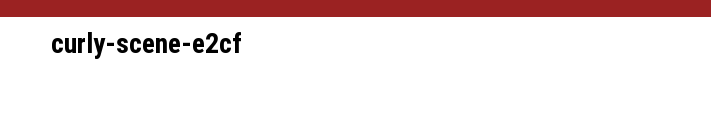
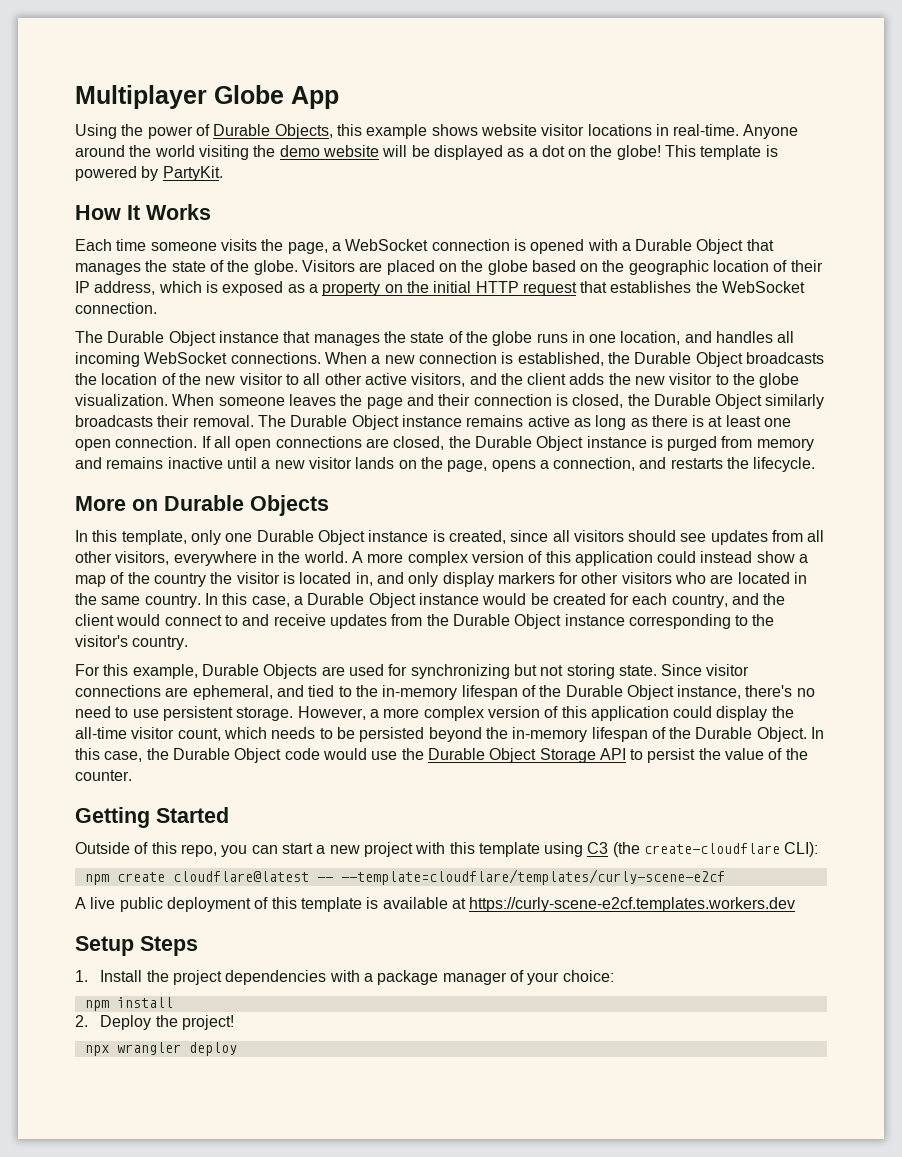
[51,32,242,59] curly-scene-e2cf -> [75,85,339,109] [75,124,799,139] [75,145,778,160] [75,166,223,181] [75,204,211,220] [75,239,774,254] [75,260,823,275] [75,281,806,296] [75,302,157,314] [75,331,795,346] [75,352,824,367] [75,373,800,388] [75,394,825,409] [75,415,792,430] [75,436,814,451] [75,457,816,472] [75,495,329,516] [75,530,825,545] [75,551,809,566] [75,572,808,587] [75,593,786,608] [75,614,775,629] [75,635,189,650] [75,664,750,679] [75,685,815,700] [75,706,794,721] [75,727,825,742] [75,748,808,763] [75,770,132,781] [75,807,229,828] [75,842,819,857] [84,869,725,885] [75,897,796,912] [75,936,198,956] [75,970,614,985] [84,997,173,1011] [75,1015,235,1030] [84,1042,237,1056] Multiplayer Globe App // Using the power of Durable Objects, this example shows website visitor locations in real-time. Anyone around the world visiting the demo website will be displayed as a dot on the globe! This template is powered by PartyKit. // How It Works // Each time someone visits the page, a WebSocket connection is opened with a Durable Object that manages the state of the globe. Visitors are placed on the globe based on the geographic location of their IP address, which is exposed as a property on the initial HTTP request that establishes the WebSocket connection. // The Durable Object instance that manages the state of the globe runs in one location, and handles all incoming WebSocket connections. When a new connection is established, the Durable Object broadcasts the location of the new visitor to all other active visitors, and the client adds the new visitor to the globe visualization. When someone leaves the page and their connection is closed, the Durable Object similarly broadcasts their removal. The Durable Object instance remains active as long as there is at least one open connection. If all open connections are closed, the Durable Object instance is purged from memory and remains inactive until a new visitor lands on the page, opens a connection, and restarts the lifecycle. // More on Durable Objects // In this template, only one Durable Object instance is created, since all visitors should see updates from all other visitors, everywhere in the world. A more complex version of this application could instead show a map of the country the visitor is located in, and only display markers for other visitors who are located in the same country. In this case, a Durable Object instance would be created for each country, and the client would connect to and receive updates from the Durable Object instance corresponding to the visitor's country. // For this example, Durable Objects are used for synchronizing but not storing state. Since visitor connections are ephemeral, and tied to the in-memory lifespan of the Durable Object instance, there's no need to use persistent storage. However, a more complex version of this application could display the all-time visitor count, which needs to be persisted beyond the in-memory lifespan of the Durable Object. In this case, the Durable Object code would use the Durable Object Storage API to persist the value of the counter. // Getting Started // Outside of this repo, you can start a new project with this template using C3 (the create-cloudflare CLI): // npm create cloudflare@latest -- --template=cloudflare/templates/curly-scene-e2cf // A live public deployment of this template is available at https://curly-scene-e2cf.templates.workers.dev // Setup Steps // 1. Install the project dependencies with a package manager of your choice: // npm install // 2. Deploy the project! // npx wrangler deploy

